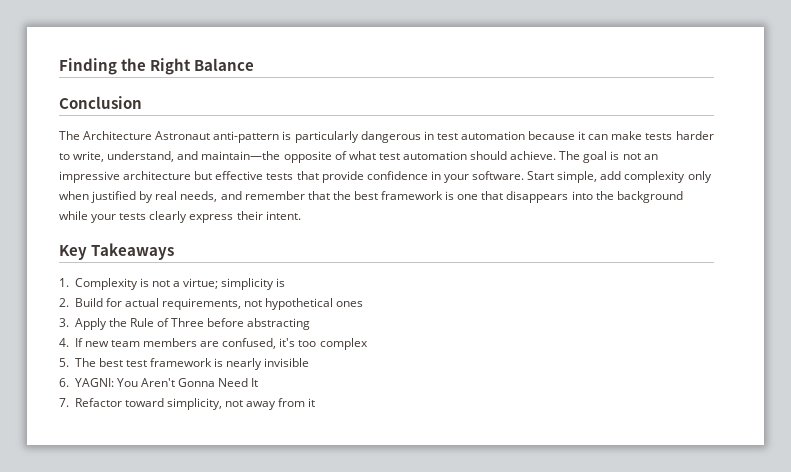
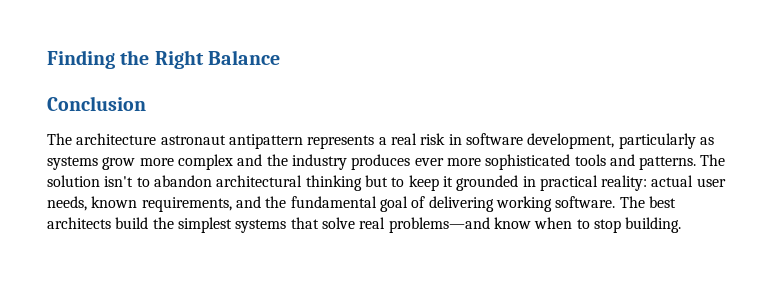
[83,131,714,143] [59,151,658,163] [59,171,712,183] [59,191,683,203] [59,211,301,223] [59,243,175,260] [59,278,286,290] [59,298,364,310] [59,318,311,330] [59,338,368,350] [59,358,310,370] [59,378,259,387] [59,398,316,410] Architecture Astronaut anti-pattern is particularly dangerous in test automation because it can make tests harder to write, understand, and maintain—the opposite of what test automation should achieve. The goal is not an impressive architecture but effective tests that provide confidence in your software. Start simple, add complexity only when justified by real needs, and remember that the best framework is one that disappears into the background while your tests clearly express their intent. // Key Takeaways // 1. Complexity is not a virtue; simplicity is // 2. Build for actual requirements, not hypothetical ones // 3. Apply the Rule of Three before abstracting // 4. If new team members are confused, it's too complex // 5. The best test framework is nearly invisible // 6. YAGNI: You Aren't Gonna Need It // 7. Refactor toward simplicity, not away from it -> [76,133,714,149] [47,154,726,170] [47,175,726,191] [47,196,676,212] [47,217,682,233] architecture astronaut antipattern represents a real risk in software development, particularly as systems grow more complex and the industry produces ever more sophisticated tools and patterns. The solution isn't to abandon architectural thinking but to keep it grounded in practical reality: actual user needs, known requirements, and the fundamental goal of delivering working software. The best architects build the simplest systems that solve real problems—and know when to stop building.

